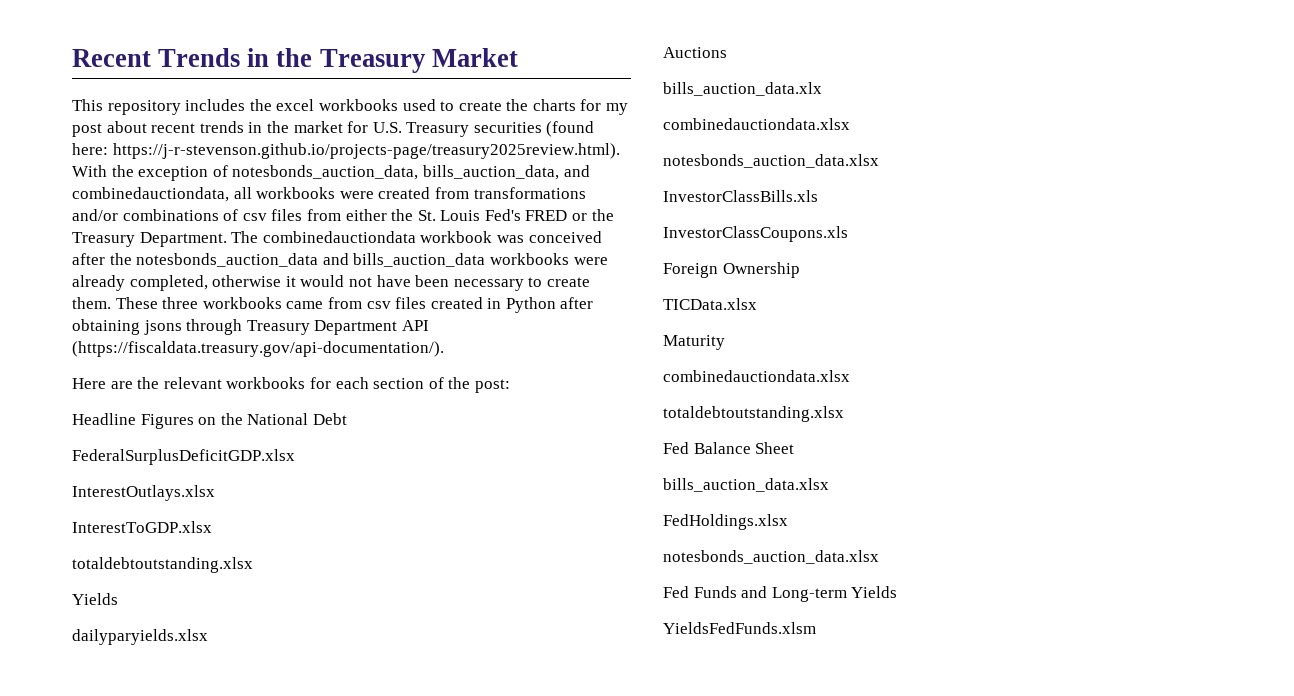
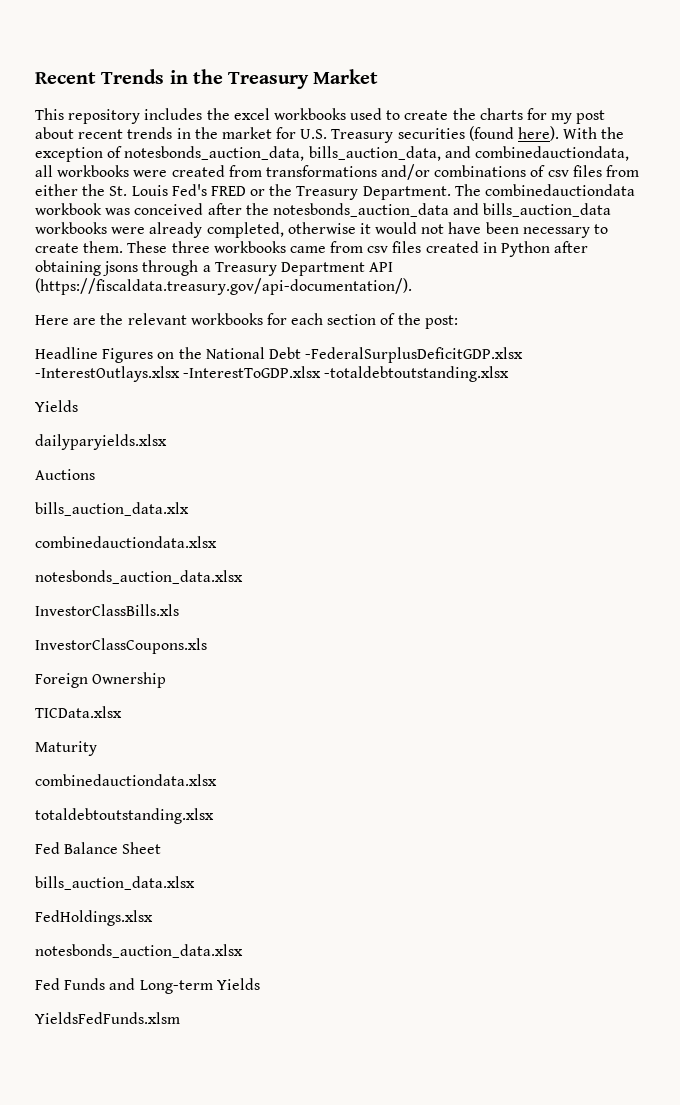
[72,143,620,159] here: https://j-r-stevenson.github.io/projects-page/treasury2025review.html). -> [518,126,560,141] here).
(243, 327) none -> [202,265,211,272] a
[72,449,295,465] [72,485,215,501] [72,521,212,533] [72,557,253,573] // FederalSurplusDeficitGDP.xlsx // InterestOutlays.xlsx // InterestToGDP.xlsx // totaldebtoutstanding.xlsx -> [305,347,524,363] [35,366,510,382] -FederalSurplusDeficitGDP.xlsx -InterestOutlays.xlsx -InterestToGDP.xlsx -totaldebtoutstanding.xlsx

